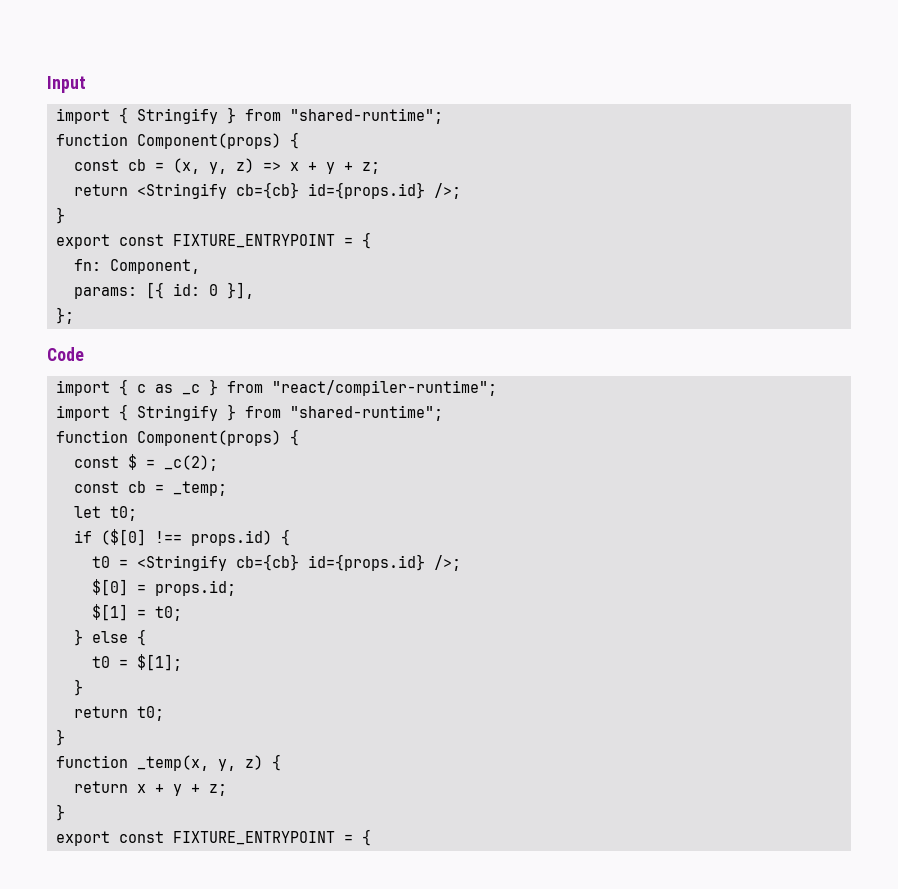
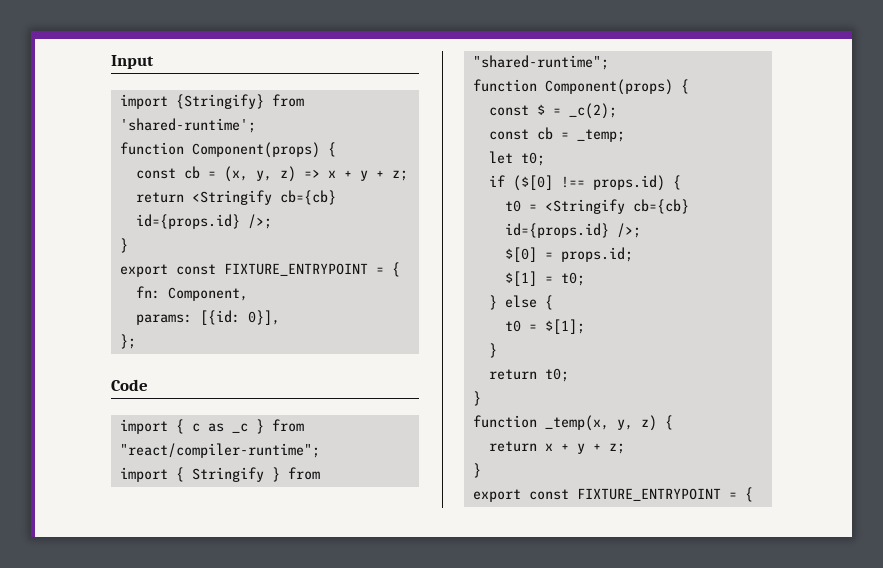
[119,107,443,124] { Stringify } from "shared-runtime"; -> [176,94,305,109] [120,118,257,133] {Stringify} from 'shared-runtime';
[146,282,254,299] [{ id: 0 }], -> [200,310,281,325] [{id: 0}],

